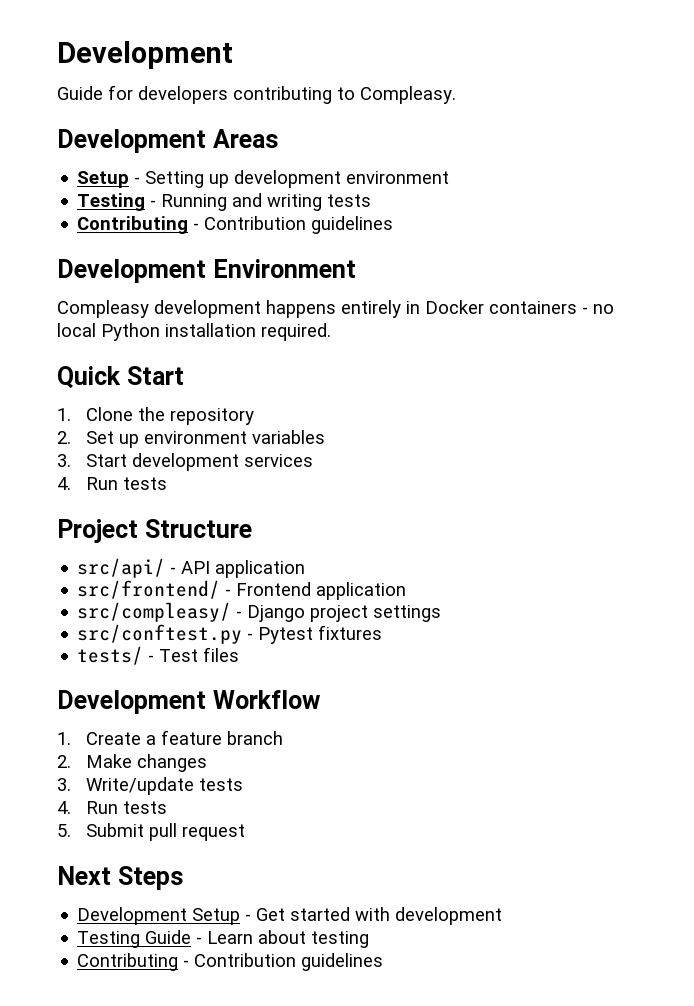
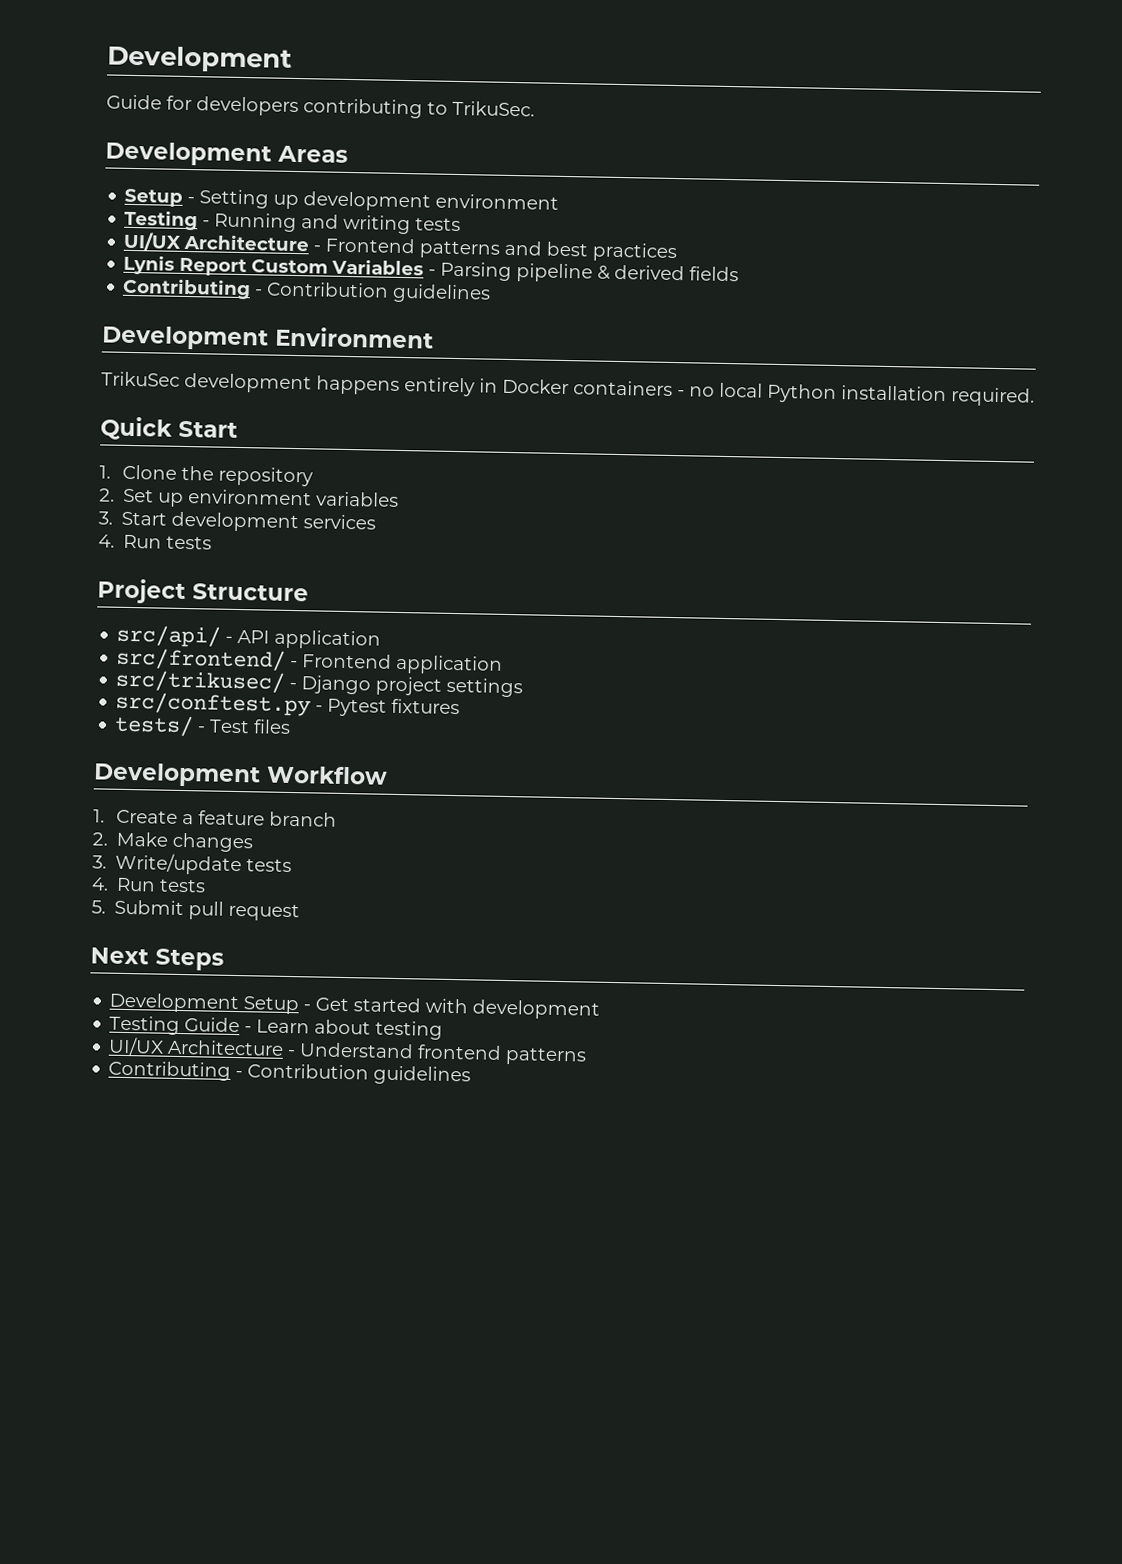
[360,86,456,104] Compleasy. -> [452,100,535,117] TrikuSec.
(372, 200) none -> [123,231,678,263] [123,254,740,283] // UI/UX Architecture - Frontend patterns and best practices // Lynis Report Custom Variables - Parsing pipeline & derived fields
[57,300,149,318] Compleasy -> [101,371,180,387] TrikuSec
[77,602,232,622] src/compleasy/ -> [115,669,286,693] src/trikusec/
(370, 939) none -> [108,1036,588,1066] // UI/UX Architecture - Understand frontend patterns

